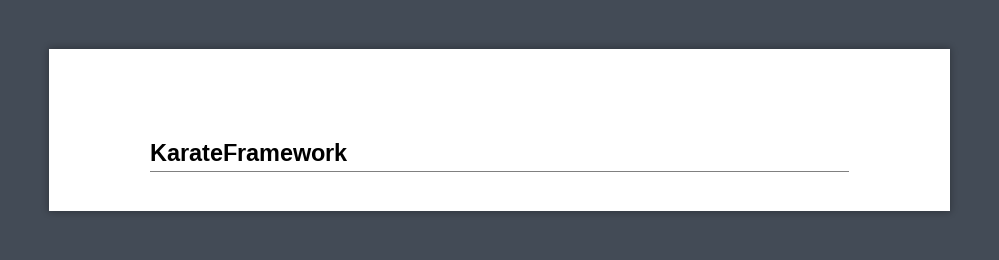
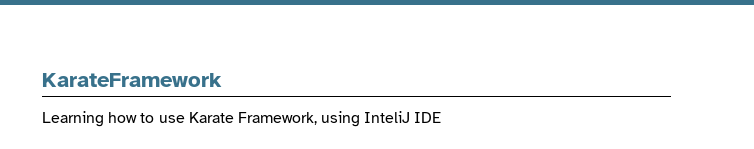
(348, 152) none -> [42,111,442,127] // Learning how to use Karate Framework, using InteliJ IDE

